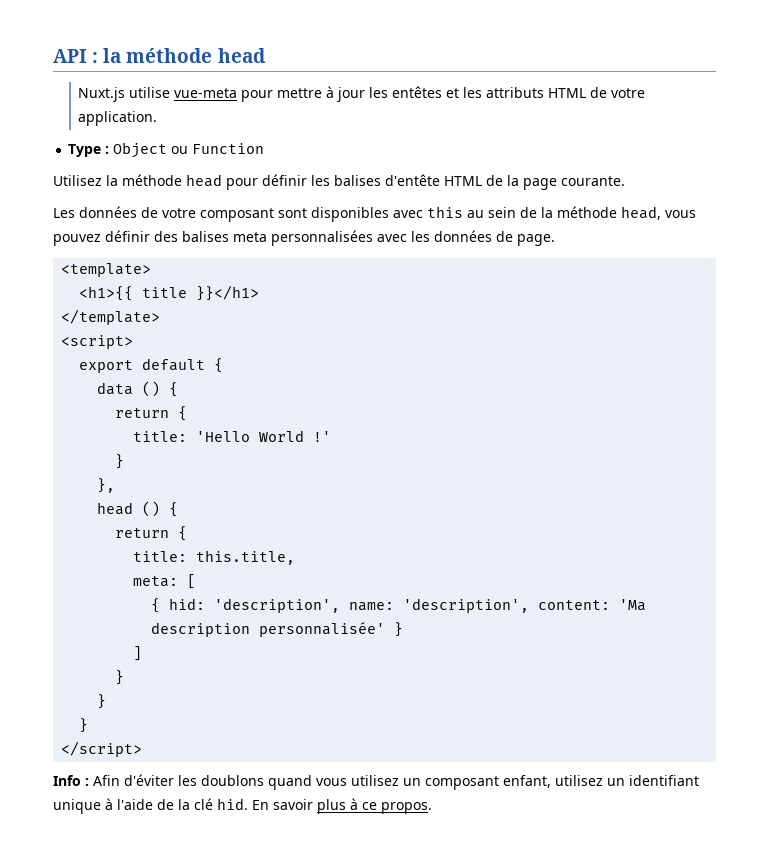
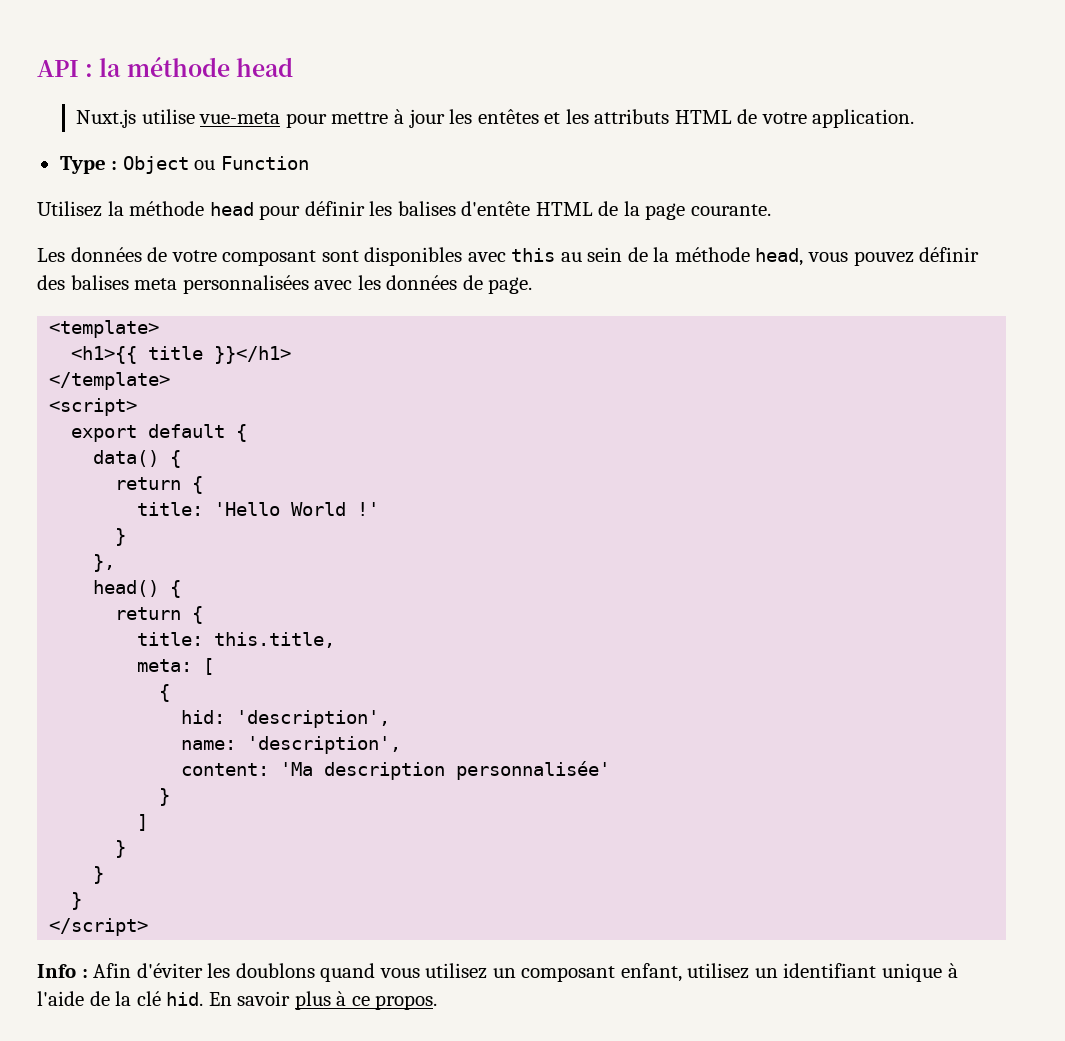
[97,381,161,397] data () -> [93,450,160,467] data()
[97,501,161,517] head () -> [93,580,160,597] head()
(161, 605) none -> (171, 693) //
(341, 605) none -> (391, 719) //
(530, 605) none -> (402, 745) //
(386, 629) none -> (611, 770) //

